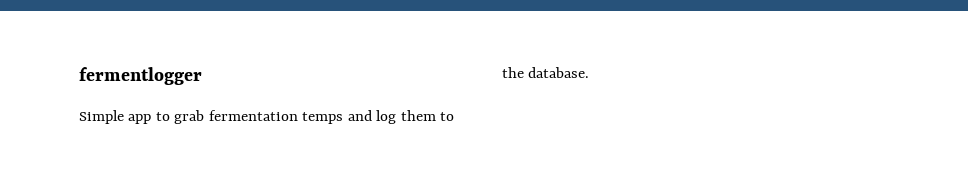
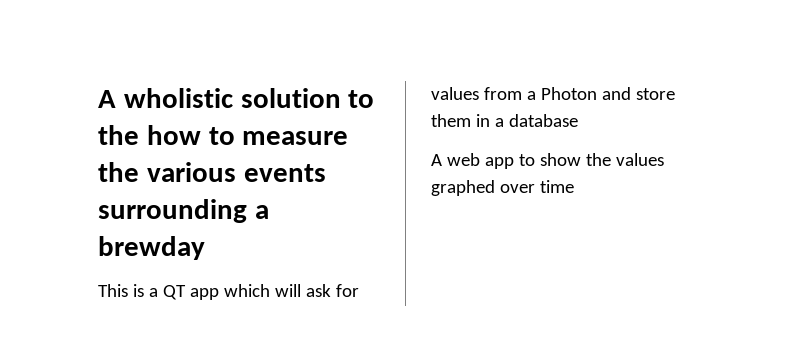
[79,67,202,85] [79,110,455,124] [502,67,590,78] fermentlogger // Simple app to grab fermentation temps and log them to the database. -> [98,88,375,108] [98,125,349,145] [98,162,326,182] [98,199,269,223] [98,236,205,260] [98,284,359,300] [431,87,675,100] [431,114,578,127] [431,153,664,169] [431,180,574,196] A wholistic solution to the how to measure the various events surrounding a brewday // This is a QT app which will ask for values from a Photon and store them in a database // A web app to show the values graphed over time

